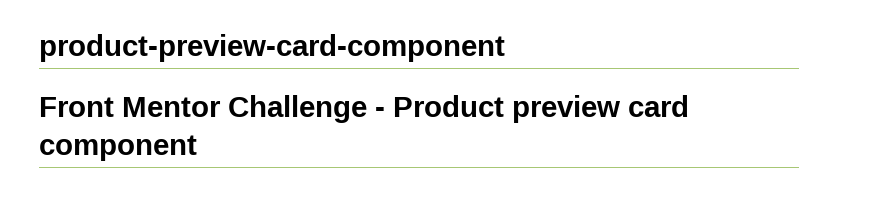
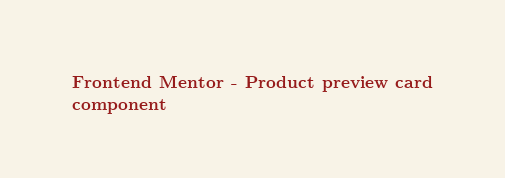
[39,34,505,62] [39,95,367,123] product-preview-card-component // Front Mentor Challenge -> [72,75,224,88] Frontend Mentor

